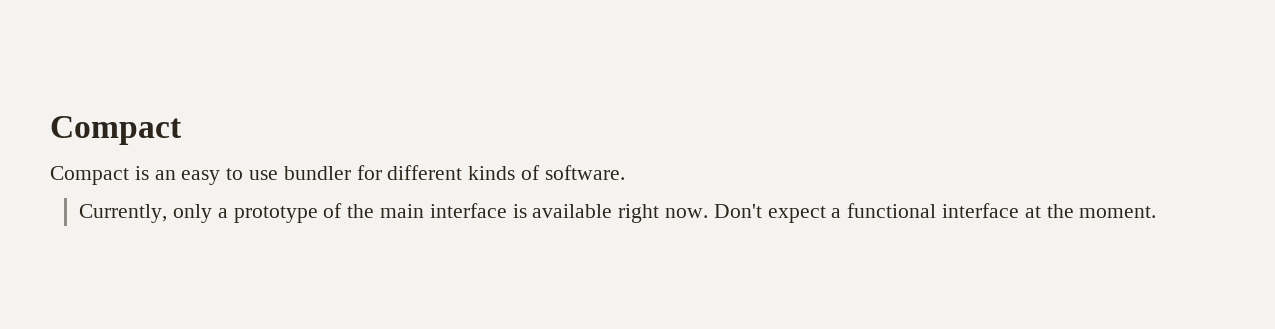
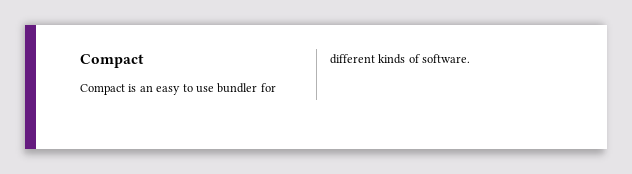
[79,203,1157,223] // Currently, only a prototype of the main interface is available right now. Don't expect a functional interface at the moment. -> (471, 58) none

